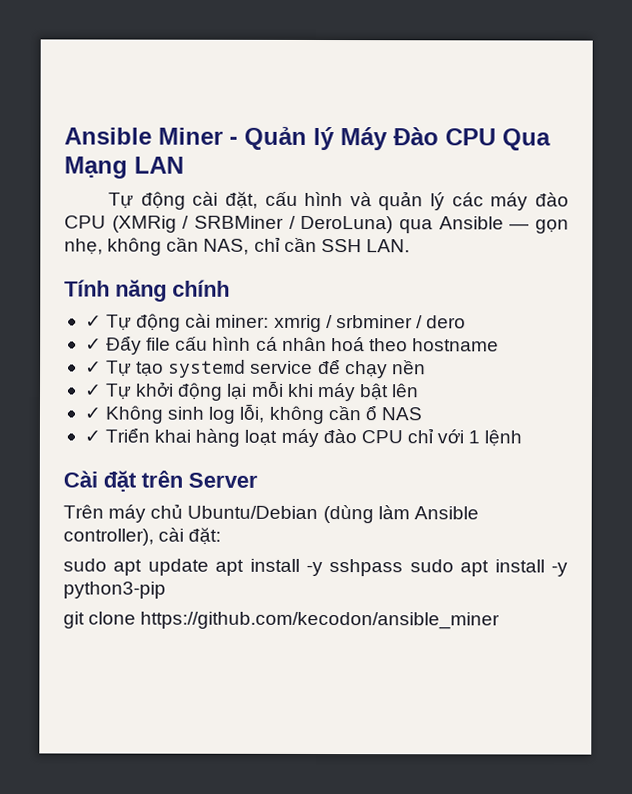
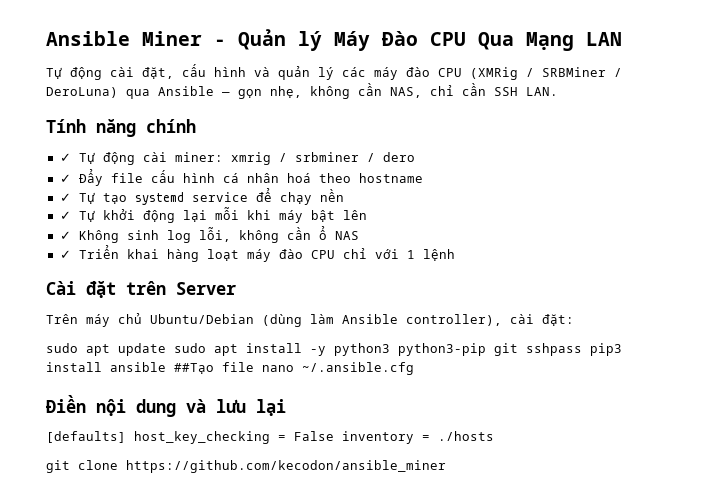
[215,558,404,577] apt install -y sshpass -> (166, 349) none
(568, 569) none -> [334,343,390,356] python3
(166, 590) none -> [494,343,622,356] [46,362,414,375] [46,395,286,417] [46,431,494,444] git sshpass pip3 install ansible ##Tạo file nano ~/.ansible.cfg // Điền nội dung và lưu lại // [defaults] host_key_checking = False inventory = ./hosts

